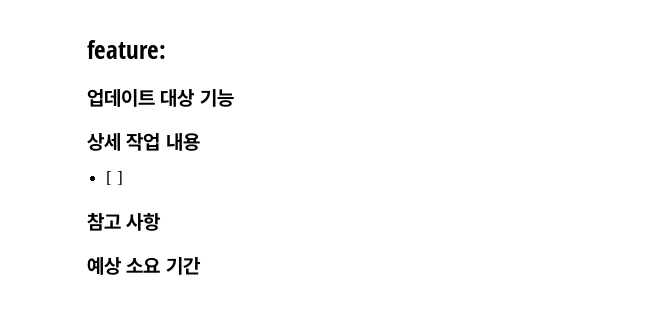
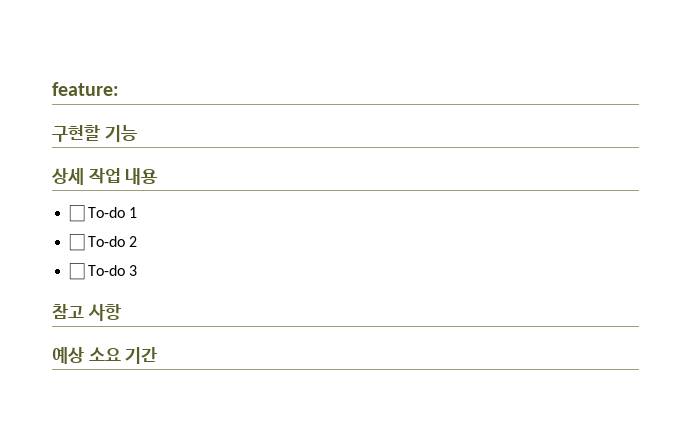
[87,89,196,107] 업데이트 대상 -> [52,125,100,142] 구현할
[106,171,123,185] [ ] -> [68,205,138,222] [68,234,138,251] [68,263,138,280] ☐ To-do 1 // ☐ To-do 2 // ☐ To-do 3

